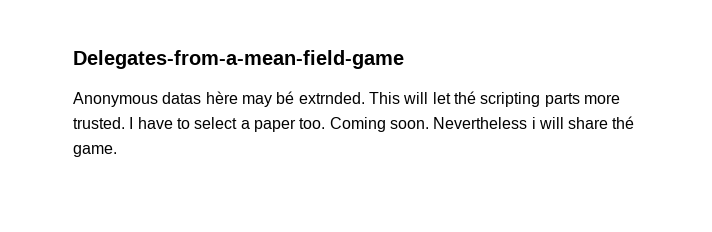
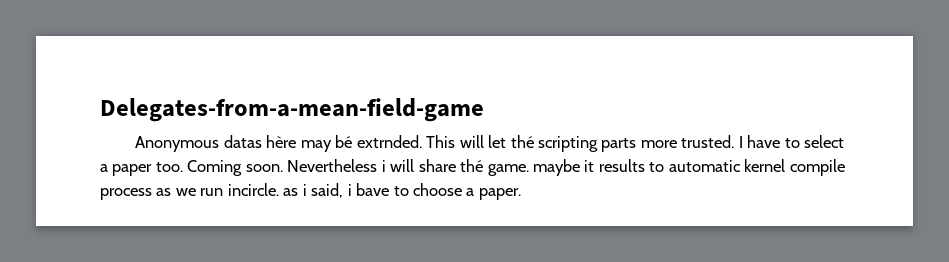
(117, 151) none -> [533,159,845,176] [100,183,521,200] maybe it results to automatic kernel compile process as we run incircle. as i said, i bave to choose a paper.

